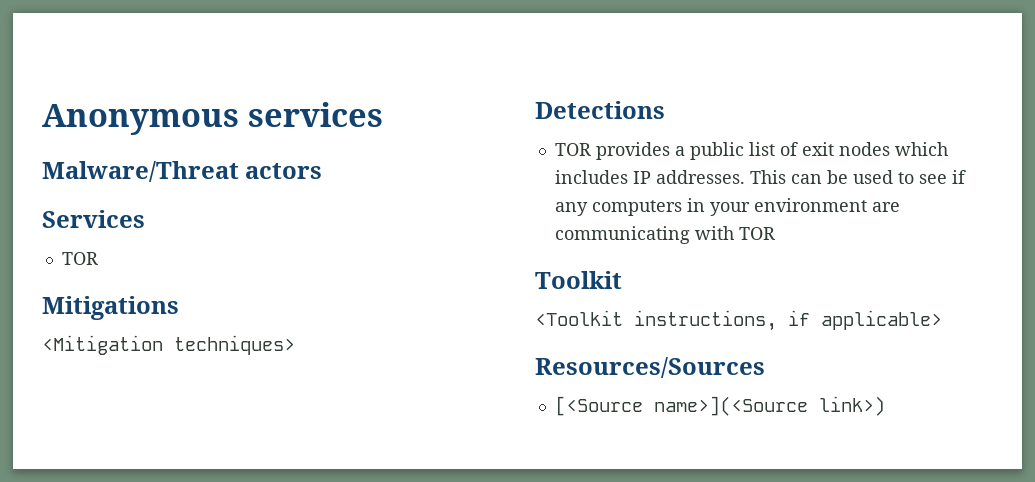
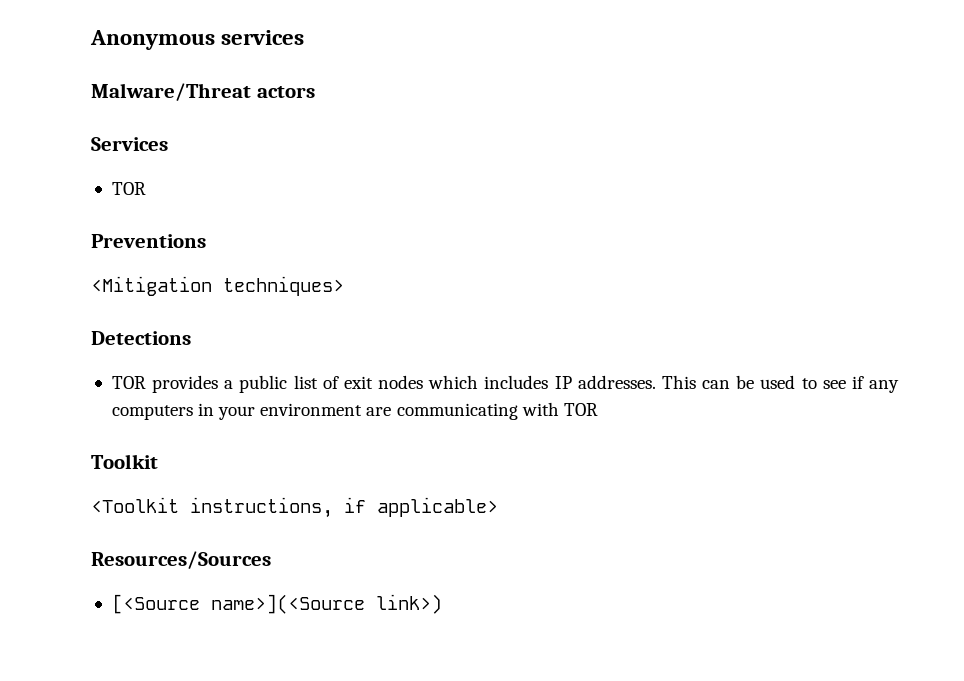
[42,296,179,320] Mitigations -> [91,234,206,248] Preventions

